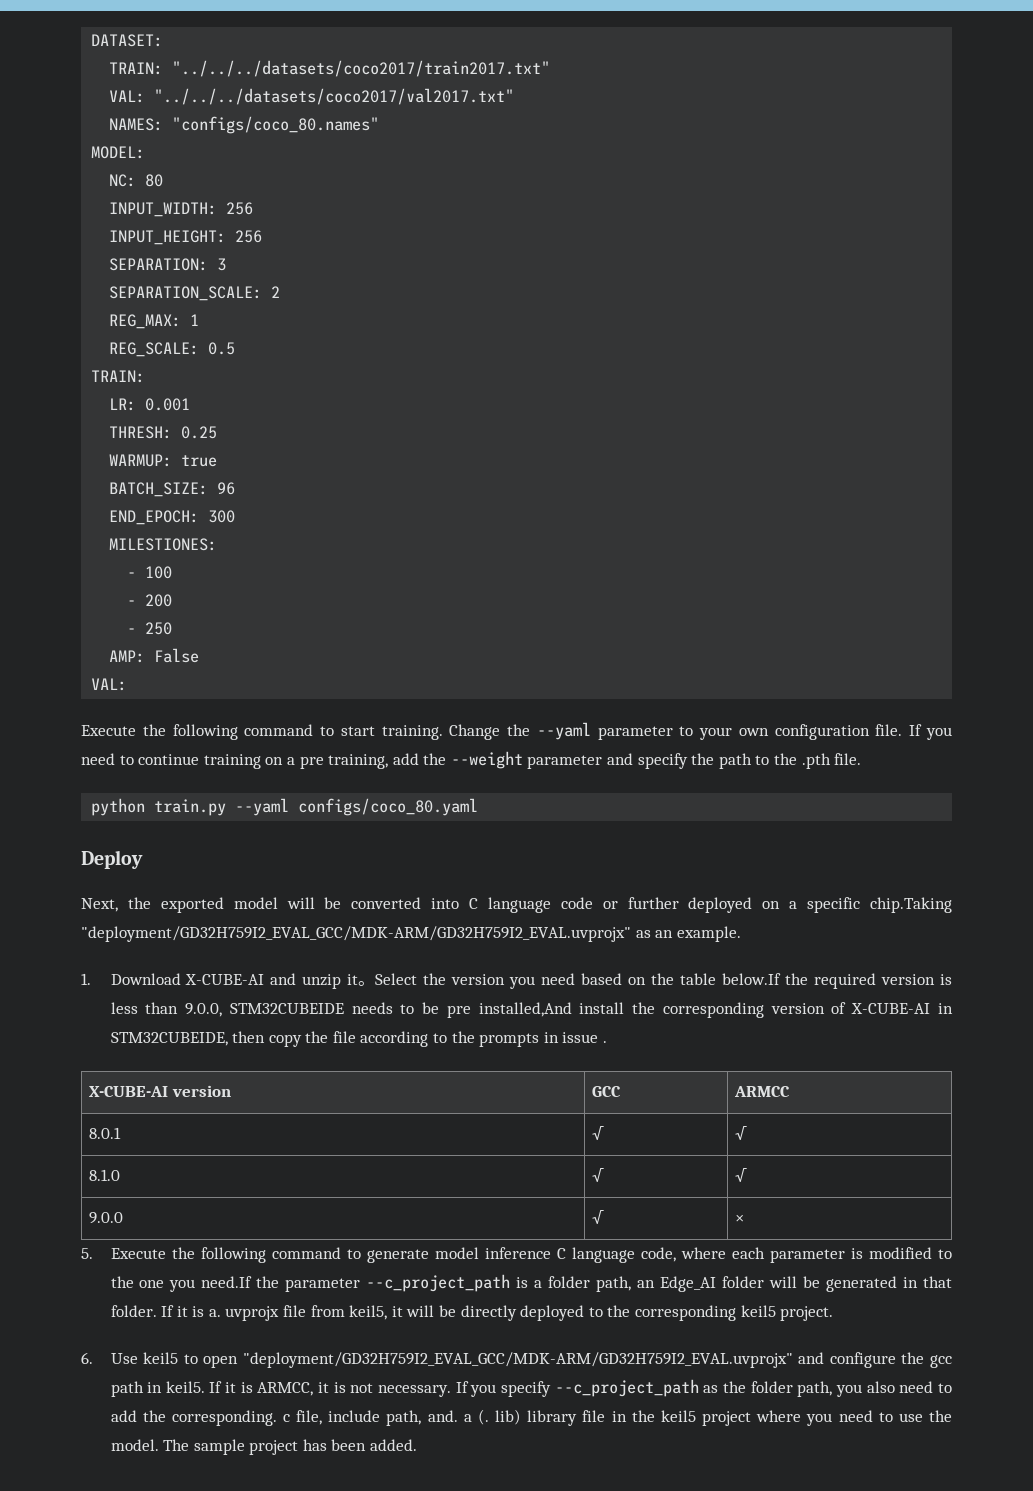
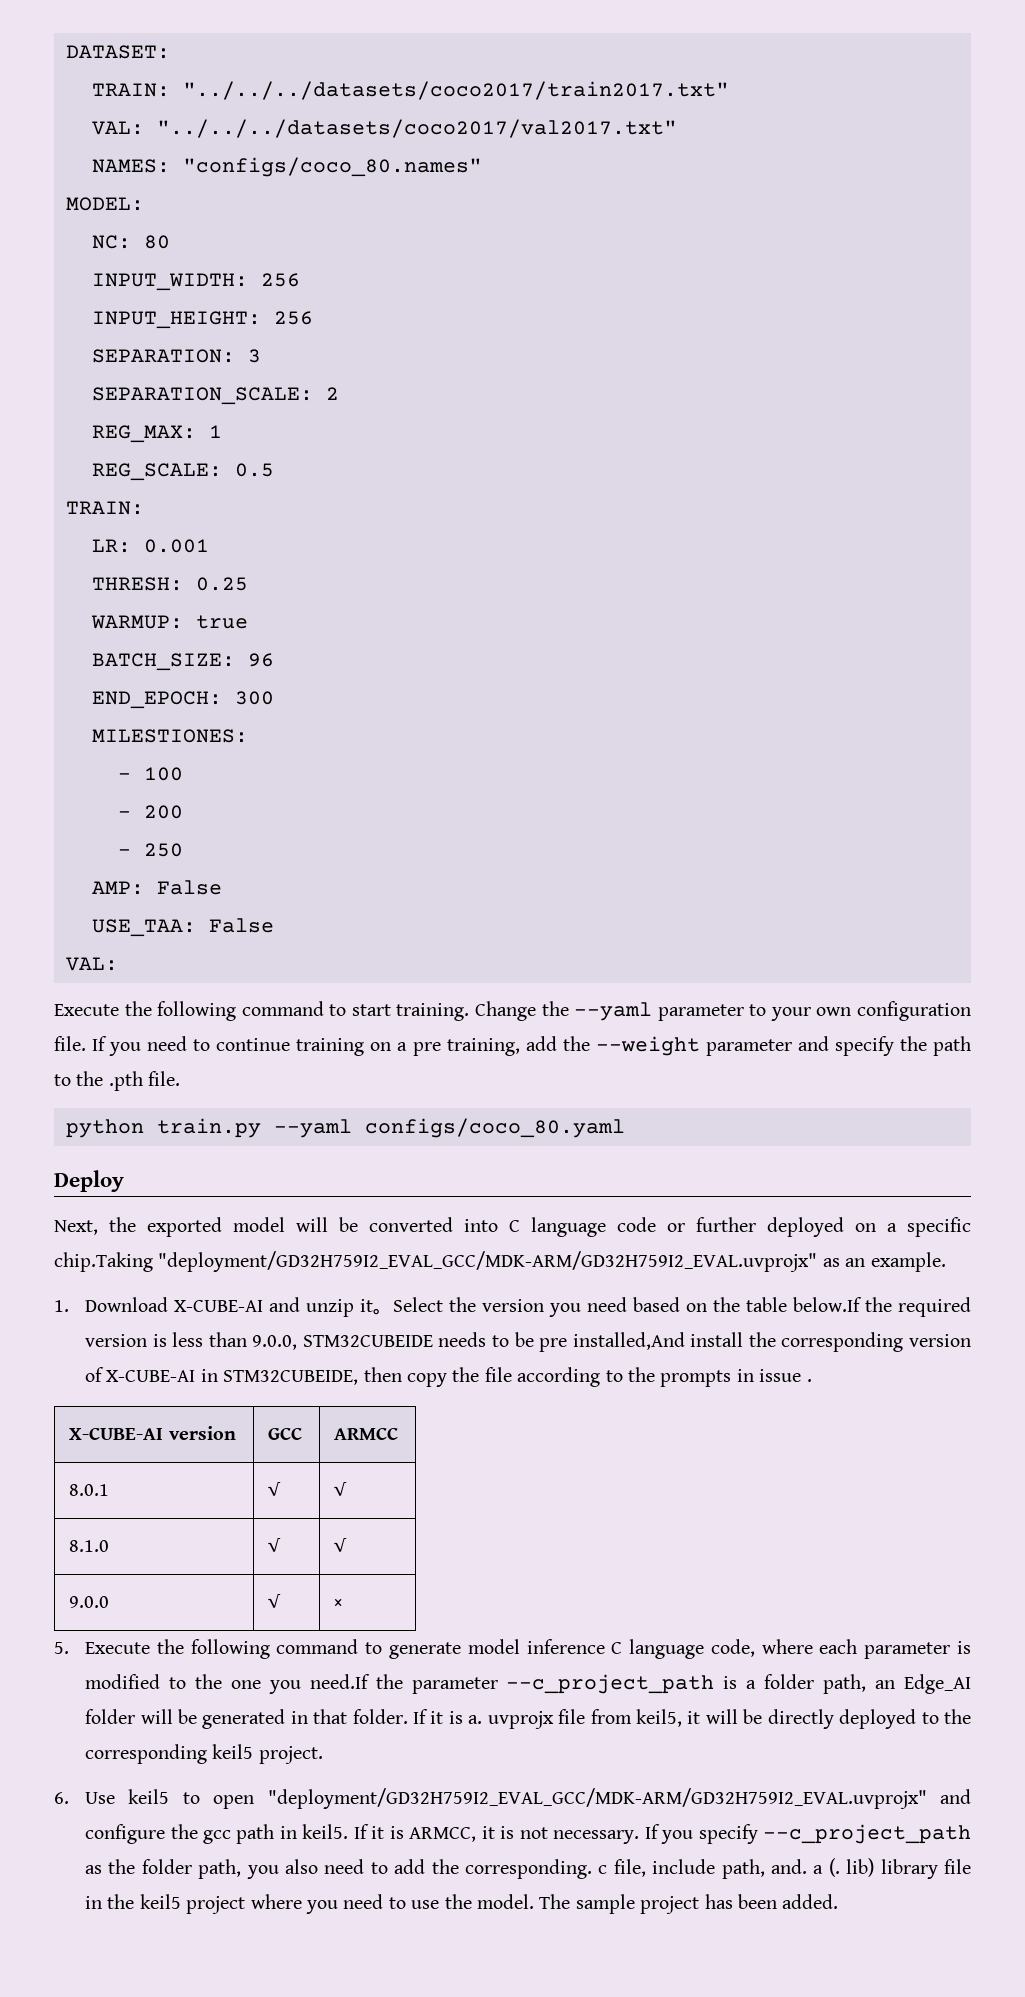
(200, 655) none -> [92,918,274,937] // USE_TAA: False

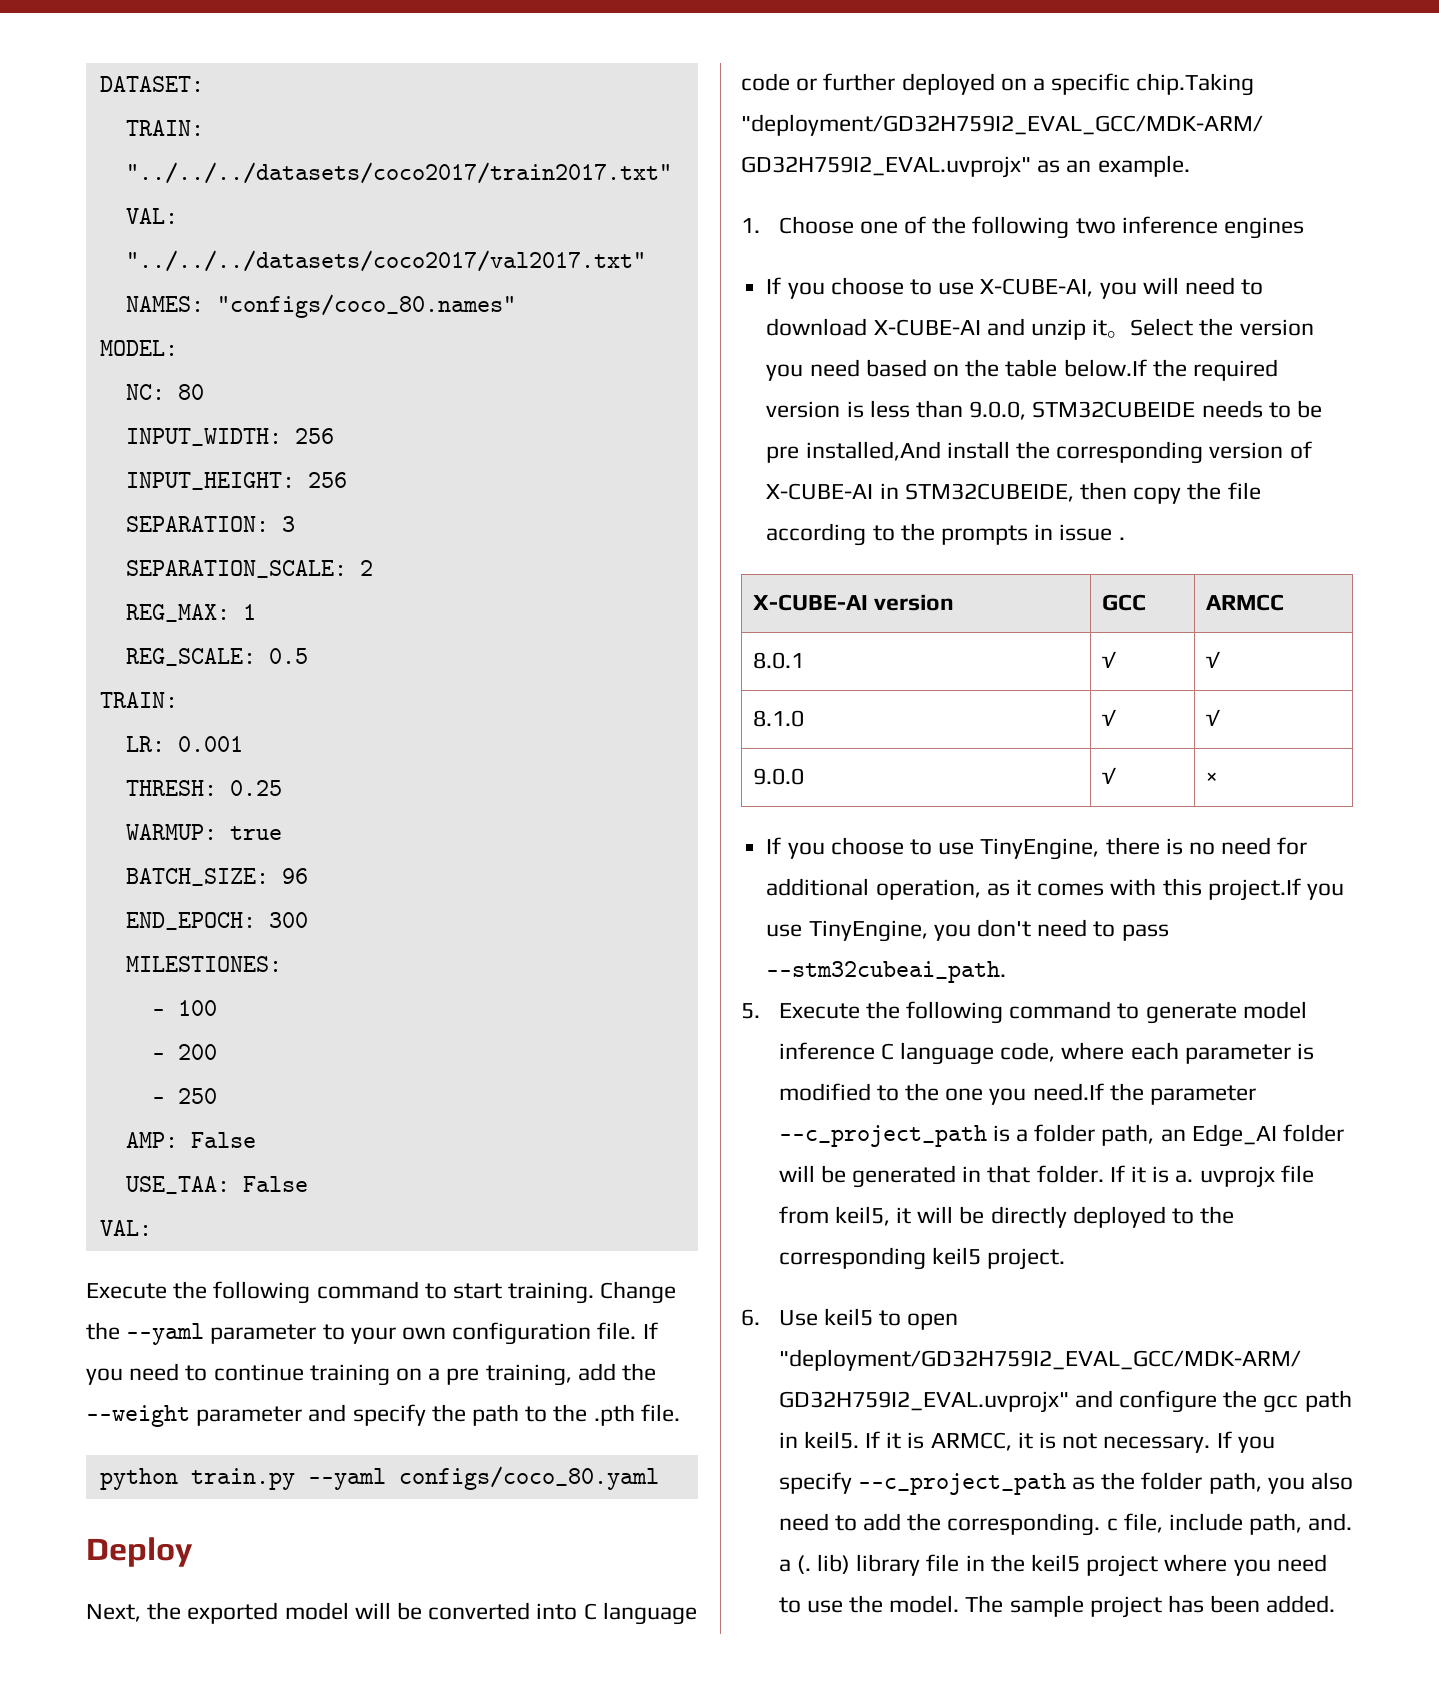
[85,1297,169,1312] Download -> [778,216,1304,239] [766,277,1264,299] [766,318,868,336] Choose one of the following two inference engines // If you choose to use X-CUBE-AI, you will need to download
(343, 1603) none -> [766,837,1308,860] [766,878,1344,901] [766,919,1169,942] [766,961,1007,983] // If you choose to use TinyEngine, there is no need for additional operation, as it comes with this project.If you use TinyEngine, you don't need to pass --stm32cubeai_path.

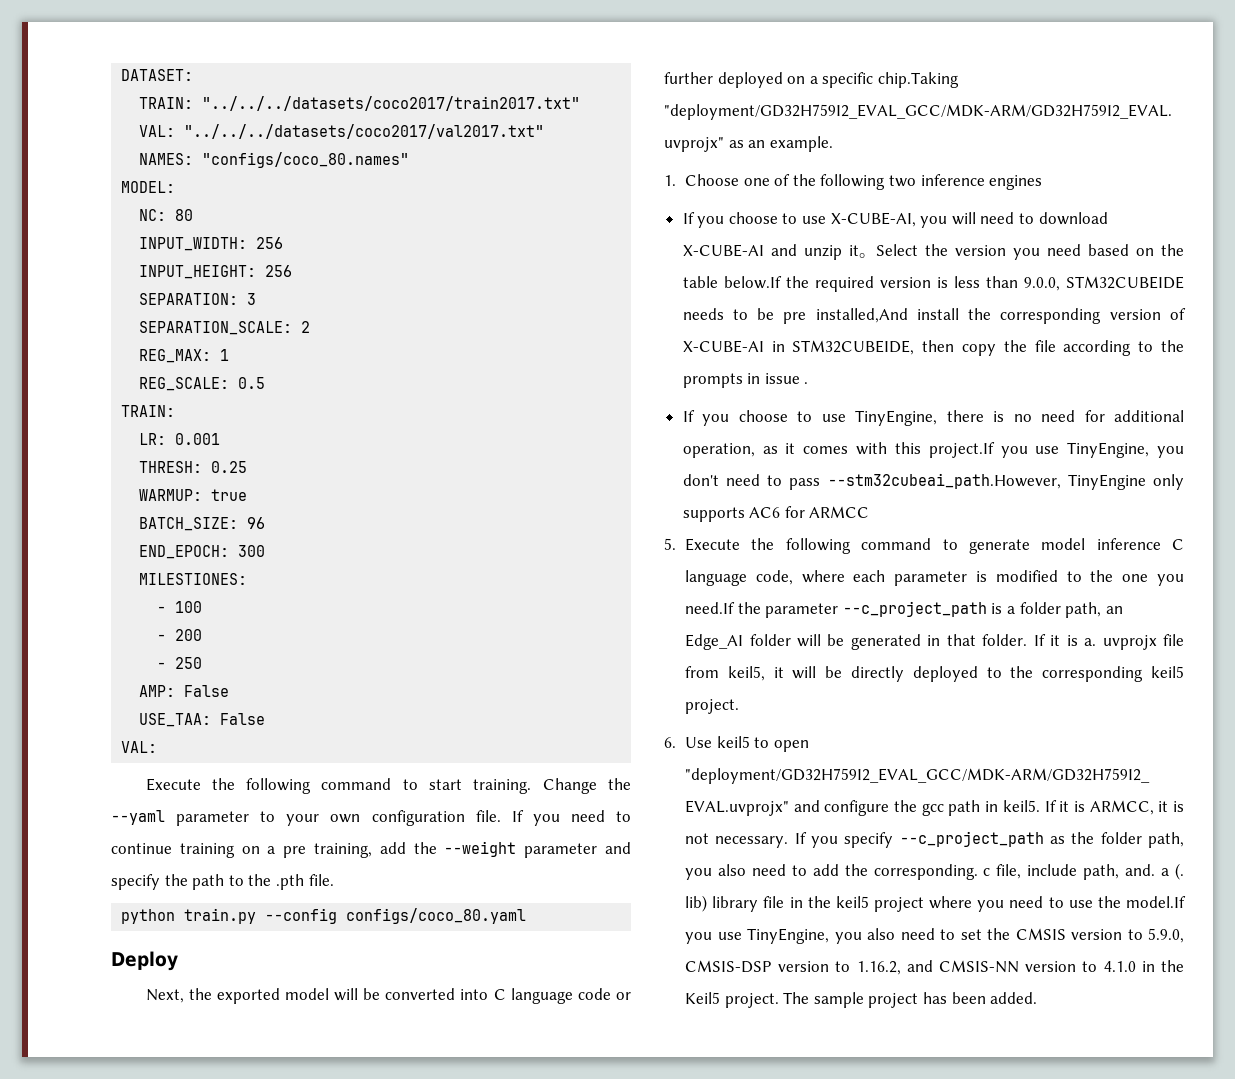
[307,1468,386,1490] --yaml -> [265,908,338,924] --config
[752,594,954,611] [1101,594,1146,611] [1205,594,1284,611] [752,652,804,669] [1101,651,1116,668] [1205,651,1220,668] [752,710,804,727] [1101,709,1116,726] [1205,709,1220,726] [752,768,804,785] [1101,767,1116,784] [1205,772,1218,784] // X-CUBE-AI version | GCC | ARMCC // 8.0.1 | √ | √ // 8.1.0 | √ | √ // 9.0.0 | √ | × -> (809, 383) none
[766,961,1007,983] --stm32cubeai_path. -> [827,473,1184,490] [682,506,870,522] --stm32cubeai_path.However, TinyEngine only supports AC6 for ARMCC
[889,1595,960,1613] model. -> [1126,896,1187,908] [685,928,1184,944] [685,960,1184,975] [685,992,779,1008] model.If you use TinyEngine, you also need to set the CMSIS version to 5.9.0, CMSIS-DSP version to 1.16.2, and CMSIS-NN version to 4.1.0 in the Keil5 project.

